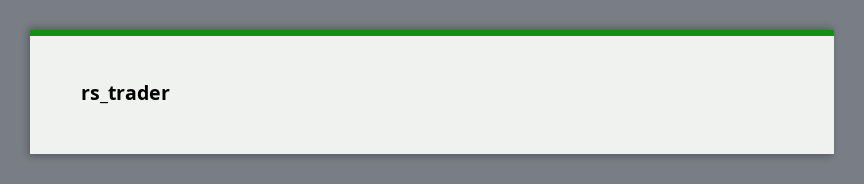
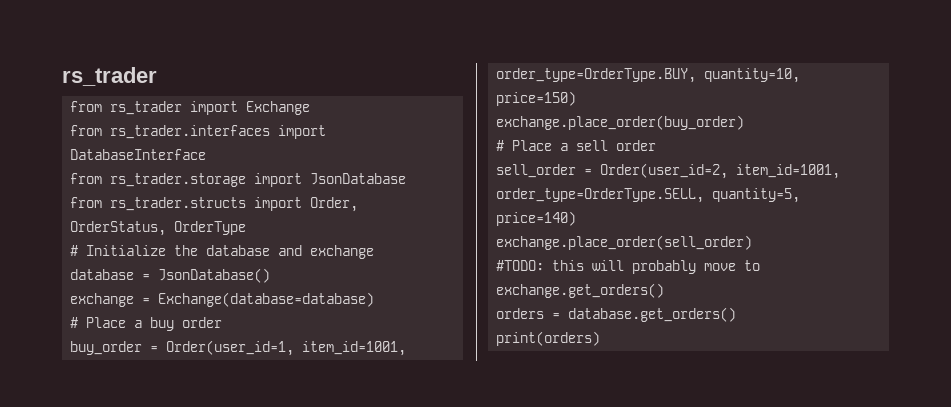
[81,85,170,104] rs_trader -> [62,67,157,86] [70,101,311,115] [70,125,327,139] [70,149,207,160] [70,173,407,187] [70,197,359,212] [70,221,247,236] [70,245,375,259] [70,268,271,283] [70,292,375,307] [70,317,223,331] [70,340,407,356] [496,68,801,83] [496,91,577,106] [496,115,745,130] [496,140,657,151] [496,163,841,179] [496,188,801,203] [496,211,577,226] [496,235,753,250] [496,260,761,274] [496,283,665,298] [496,307,737,322] [496,331,601,346] rs_trader // from rs_trader import Exchange // from rs_trader.interfaces import DatabaseInterface // from rs_trader.storage import JsonDatabase // from rs_trader.structs import Order, OrderStatus, OrderType // # Initialize the database and exchange // database = JsonDatabase() // exchange = Exchange(database=database) // # Place a buy order // buy_order = Order(user_id=1, item_id=1001, order_type=OrderType.BUY, quantity=10, price=150) // exchange.place_order(buy_order) // # Place a sell order // sell_order = Order(user_id=2, item_id=1001, order_type=OrderType.SELL, quantity=5, price=140) // exchange.place_order(sell_order) // #TODO: this will probably move to exchange.get_orders() // orders = database.get_orders() // print(orders)

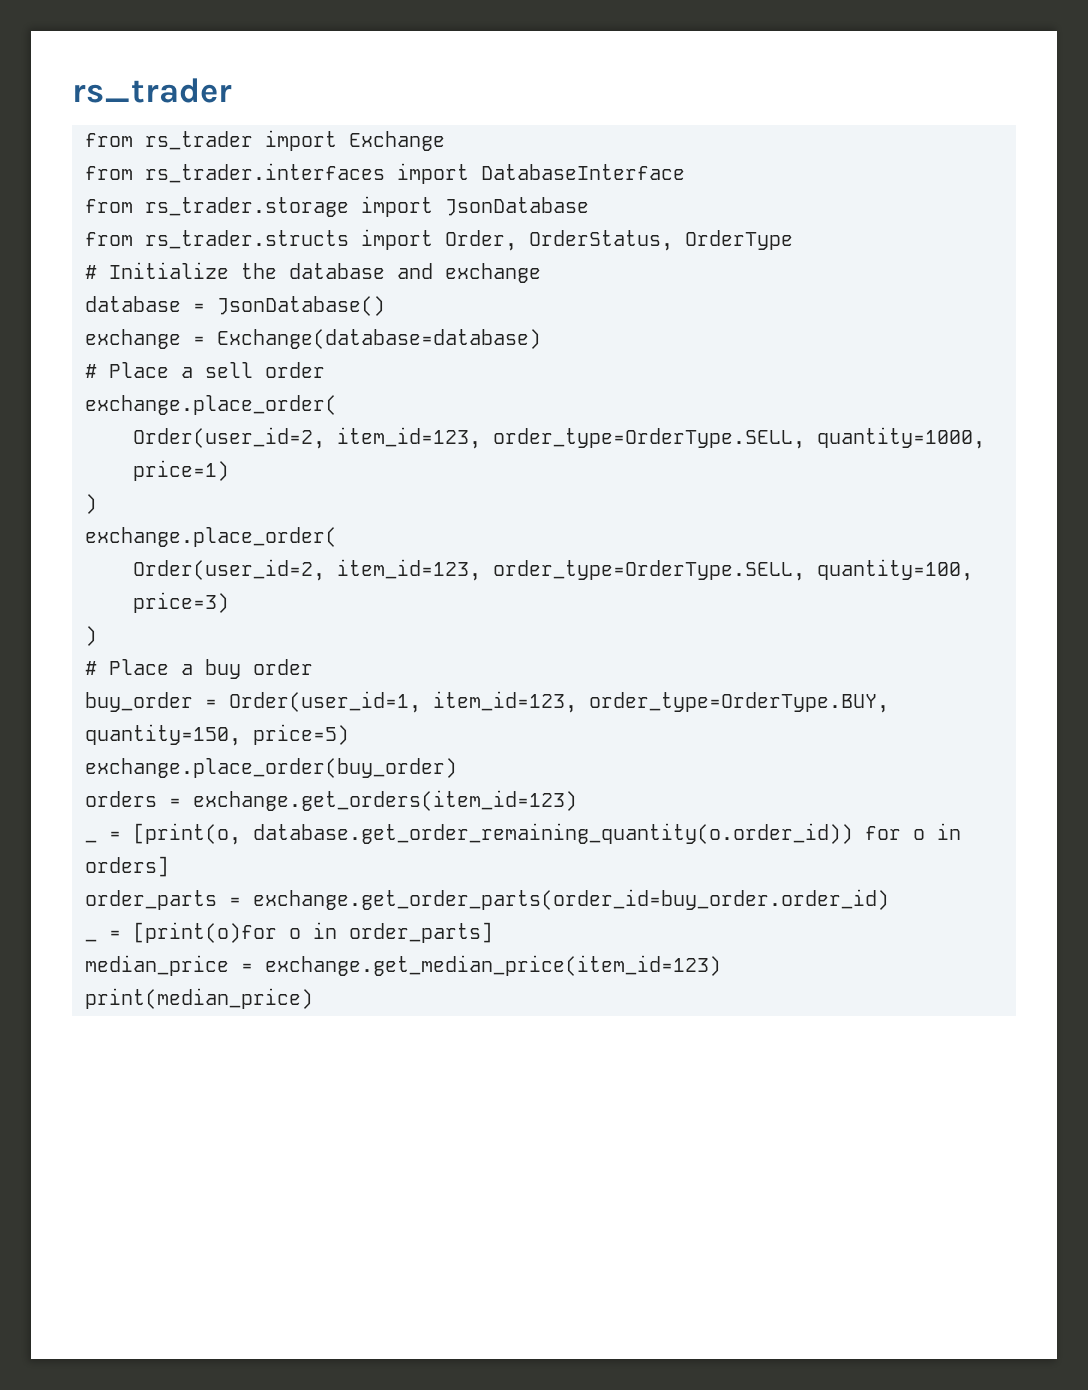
(375, 299) none -> [85,362,326,378] [85,395,338,415] [133,427,986,449] [133,460,230,481] [85,494,98,514] [85,527,338,547] [133,559,974,581] [133,592,230,613] [85,626,98,646] // # Place a sell order // exchange.place_order( // Order(user_id=2, item_id=123, order_type=OrderType.SELL, quantity=1000, price=1) // ) // exchange.place_order( // Order(user_id=2, item_id=123, order_type=OrderType.SELL, quantity=100, price=3) // )
[302,341,407,356] [496,68,801,83] [496,91,577,106] [496,115,745,130] [496,140,657,151] [496,163,841,179] [496,188,801,203] [496,211,577,226] [496,235,753,250] [496,260,761,274] [496,283,665,298] [496,307,737,322] [496,331,601,346] item_id=1001, order_type=OrderType.BUY, quantity=10, price=150) // exchange.place_order(buy_order) // # Place a sell order // sell_order = Order(user_id=2, item_id=1001, order_type=OrderType.SELL, quantity=5, price=140) // exchange.place_order(sell_order) // #TODO: this will probably move to exchange.get_orders() // orders = database.get_orders() // print(orders) -> [433,691,890,713] [85,724,350,746] [85,758,458,778] [85,790,578,811] [85,840,98,843] [109,823,962,845] [85,856,170,877] [85,889,890,910] [85,939,98,942] [109,922,494,943] [85,955,722,976] [85,988,314,1009] item_id=123, order_type=OrderType.BUY, quantity=150, price=5) // exchange.place_order(buy_order) // orders = exchange.get_orders(item_id=123) // _ = [print(o, database.get_order_remaining_quantity(o.order_id)) for o in orders] // order_parts = exchange.get_order_parts(order_id=buy_order.order_id) // _ = [print(o)for o in order_parts] // median_price = exchange.get_median_price(item_id=123) // print(median_price)

